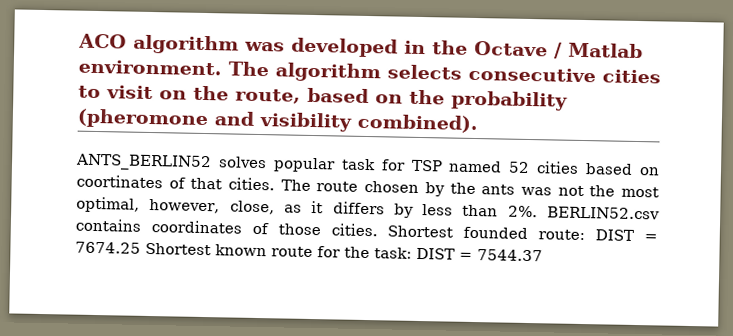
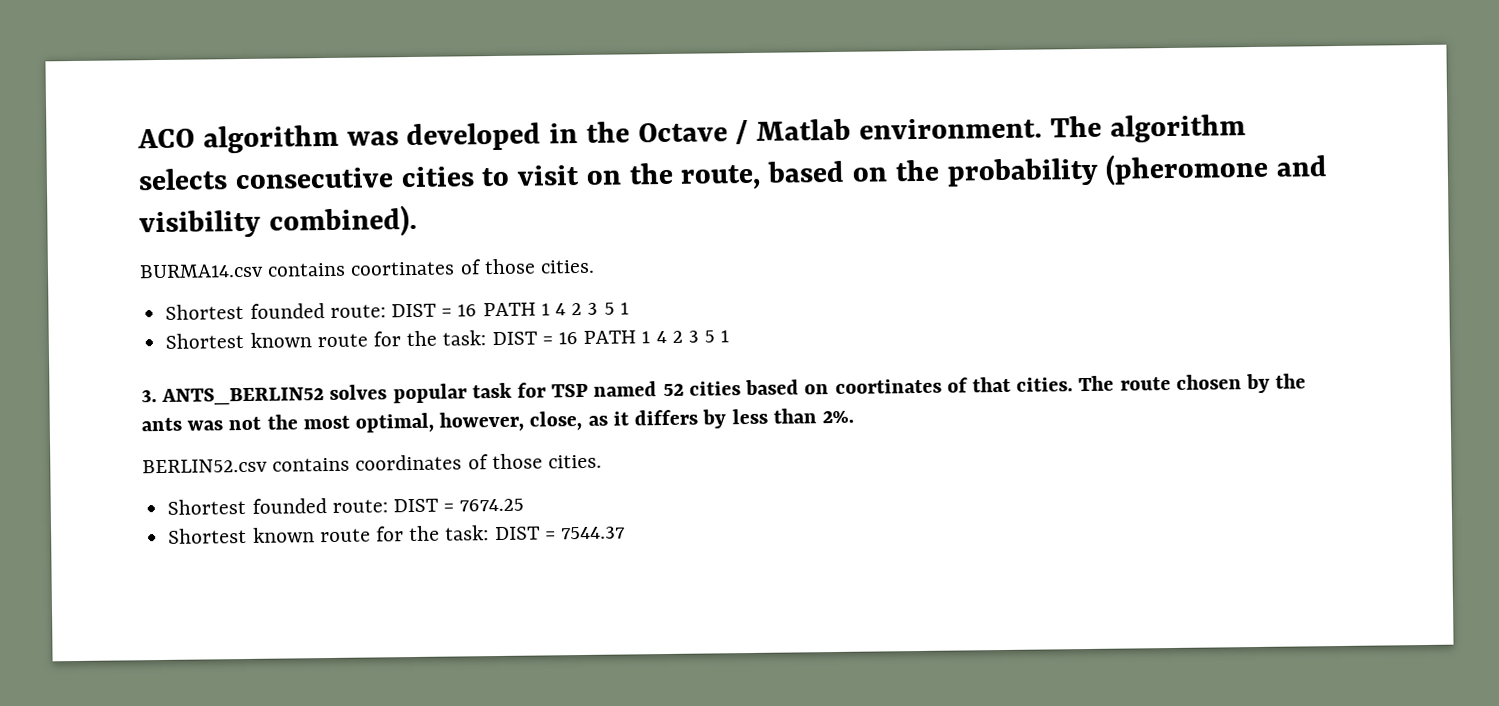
(478, 123) none -> [139,258,596,279] [165,302,629,320] [165,330,730,349] [141,390,157,403] BURMA14.csv contains coortinates of those cities. // Shortest founded route: DIST = 16 PATH 1 4 2 3 5 1 // Shortest known route for the task: DIST = 16 PATH 1 4 2 3 5 1 // 3.
(538, 211) none -> (854, 417) //
(378, 230) none -> (603, 461) //
(141, 247) none -> (525, 505) //

